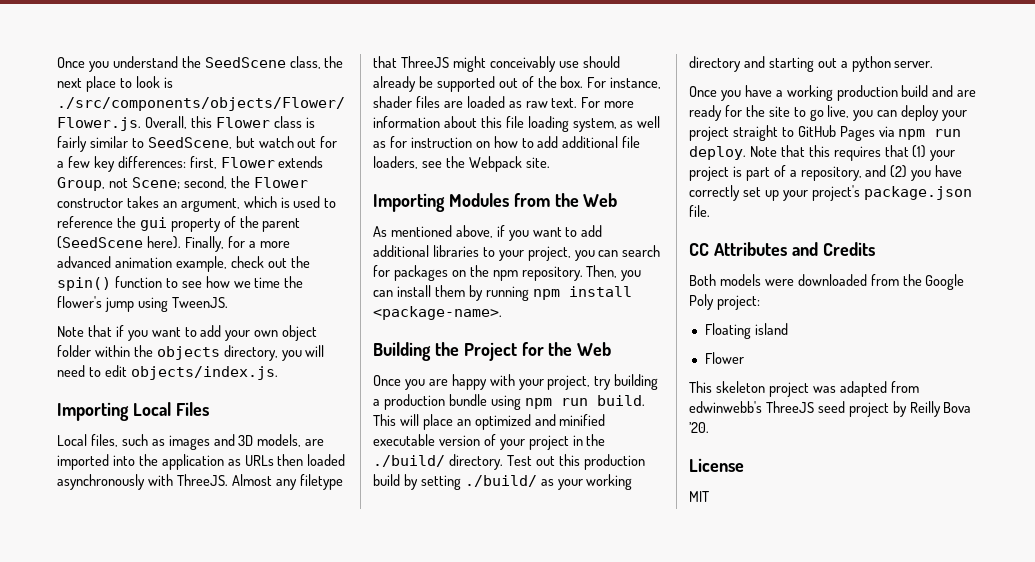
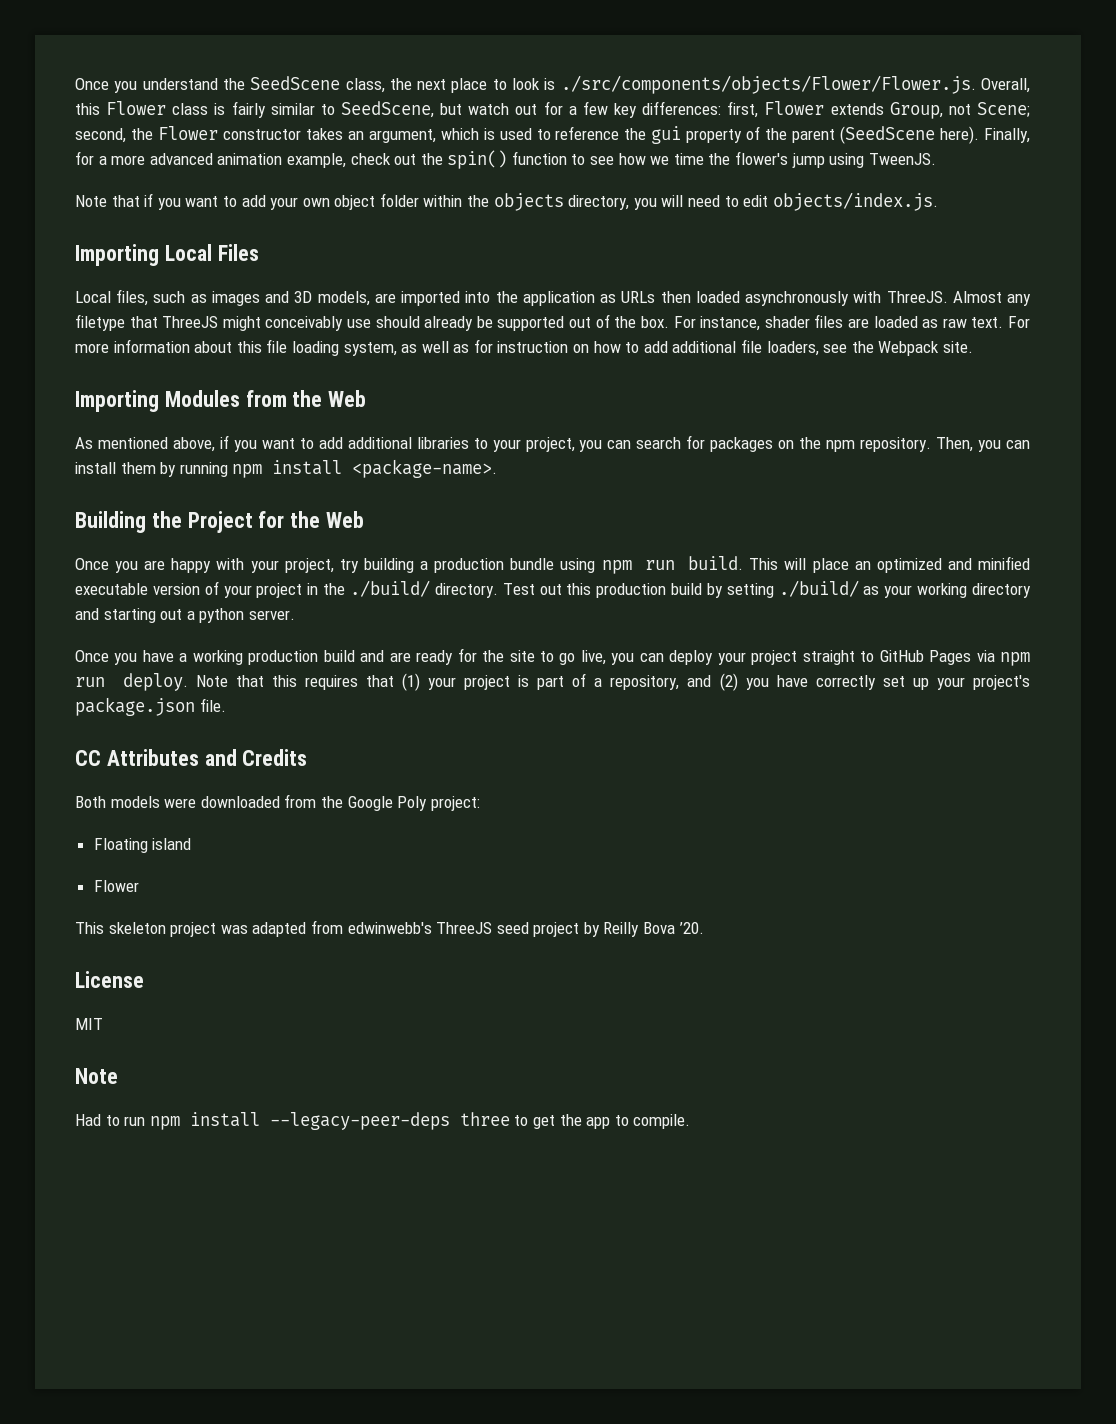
(709, 496) none -> [75,1068,118,1084] [75,1112,691,1130] // Note // Had to run npm install --legacy-peer-deps three to get the app to compile.

